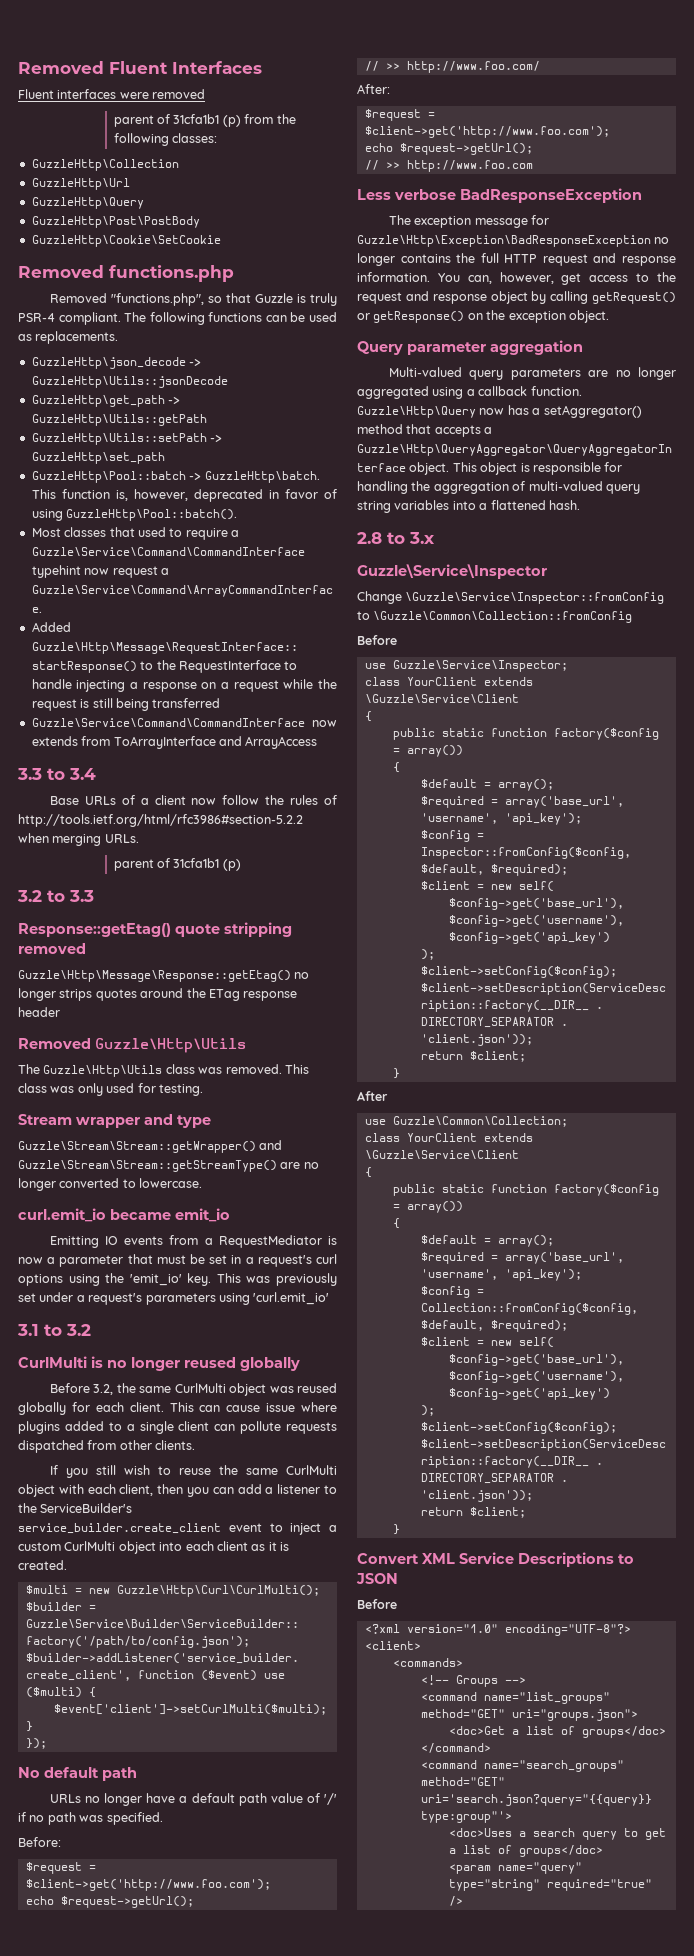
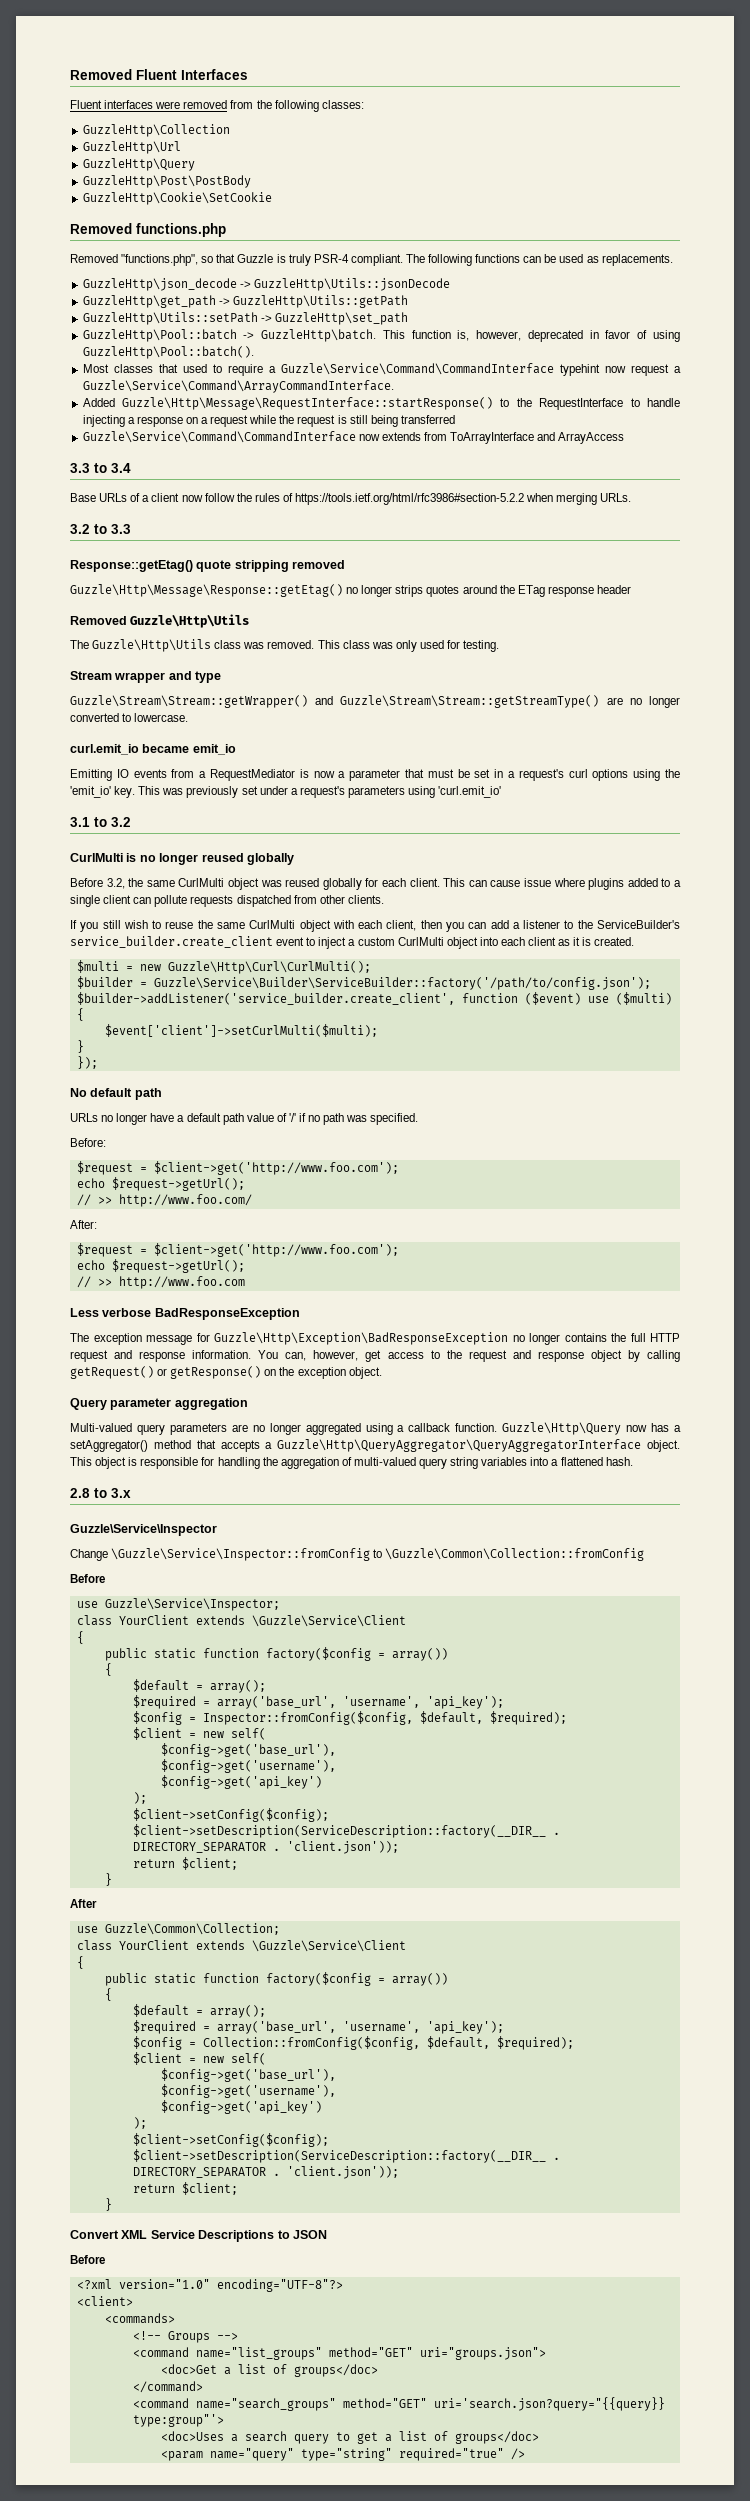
[113,114,241,127] // parent of 31cfa1b1 (p) -> (228, 104) none
[18,814,303,827] http://tools.ietf.org/html/rfc3986#section-5.2.2 -> [295,493,525,505] https://tools.ietf.org/html/rfc3986#section-5.2.2
[113,858,241,871] // parent of 31cfa1b1 (p) -> (632, 497) none

